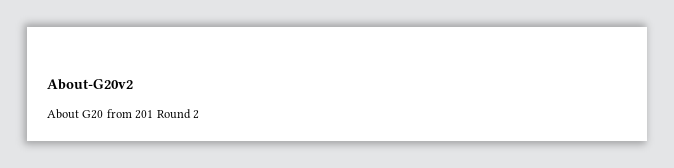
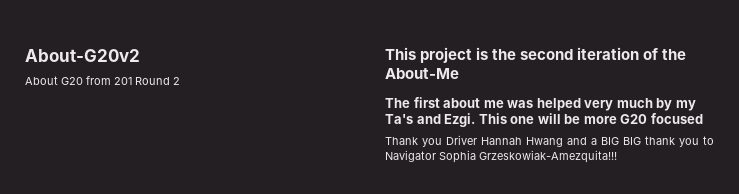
(199, 114) none -> [385,47,687,63] [385,68,459,79] [385,97,696,111] [385,113,703,127] [385,135,714,147] [385,150,617,163] // This project is the second iteration of the About-Me // The first about me was helped very much by my Ta's and Ezgi. This one will be more G20 focused // Thank you Driver Hannah Hwang and a BIG BIG thank you to Navigator Sophia Grzeskowiak-Amezquita!!!

